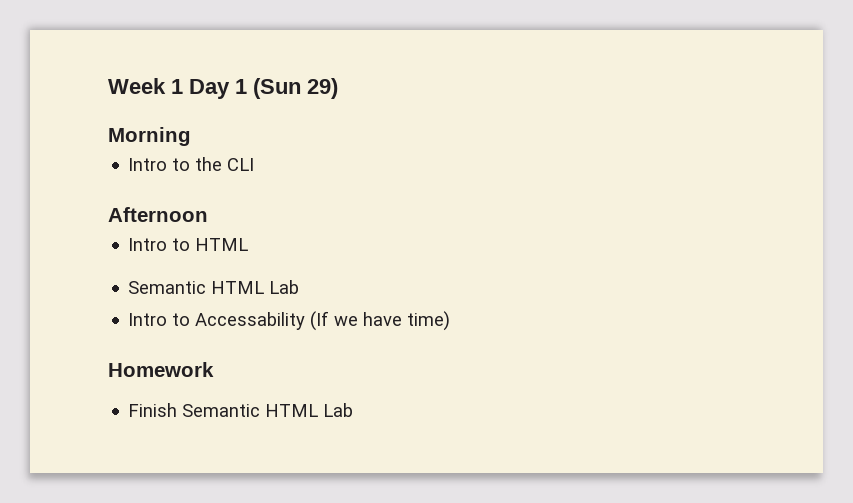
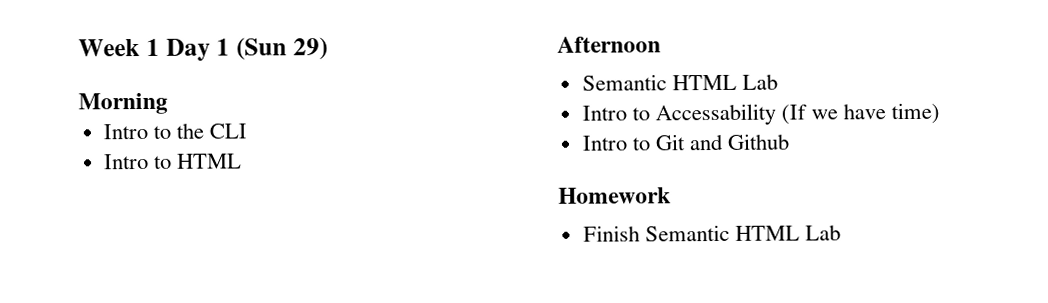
[108,207,208,222] // Afternoon -> (247, 131) none
(249, 244) none -> [557,36,661,53] // Afternoon
(451, 321) none -> [581,133,790,151] // Intro to Git and Github

